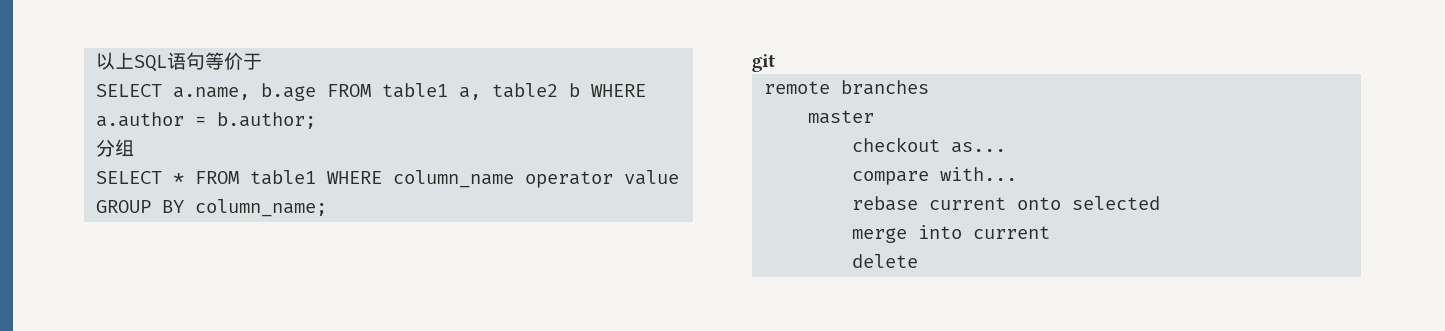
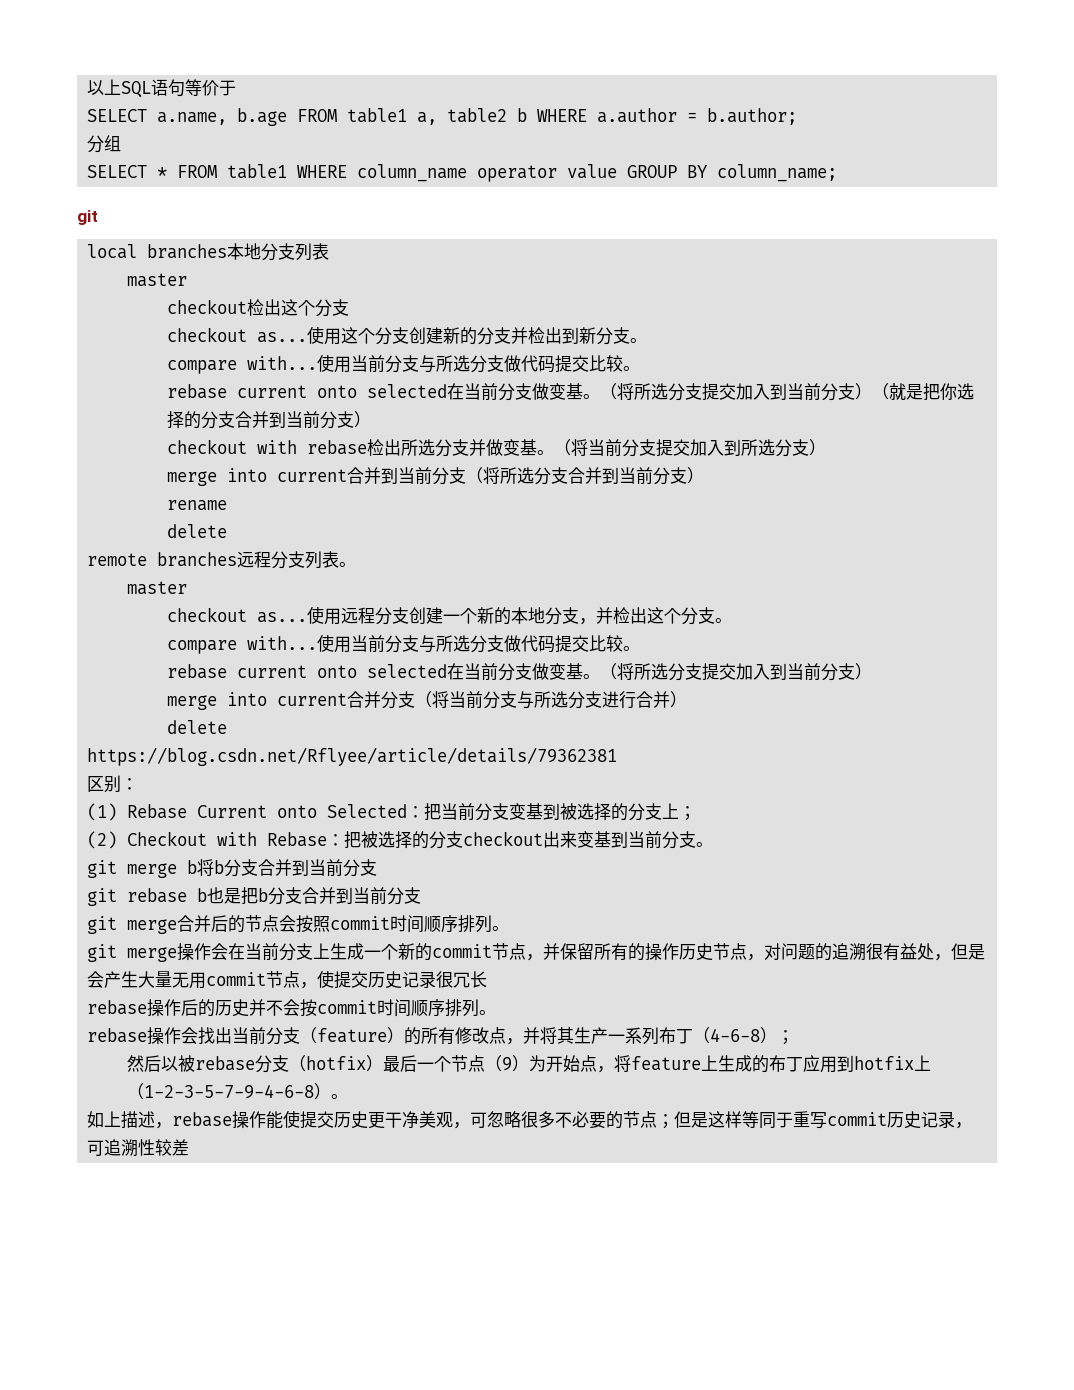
(775, 63) none -> [87,243,330,261] [127,273,188,287] [167,299,350,317] [167,326,648,345] [167,354,641,374] [167,383,975,401] [167,411,372,429] [167,439,827,457] [167,467,705,486] [167,500,228,511] [167,524,228,538] // local branches本地分支列表 // master // checkout检出这个分支 // checkout as...使用这个分支创建新的分支并检出到新分支。 // compare with...使用当前分支与所选分支做代码提交比较。 // rebase current onto selected在当前分支做变基。（将所选分支提交加入到当前分支）（就是把你选择的分支合并到当前分支） // checkout with rebase检出所选分支并做变基。（将当前分支提交加入到所选分支） // merge into current合并到当前分支（将所选分支合并到当前分支） // rename // delete
(929, 87) none -> [237,551,357,569] 远程分支列表。
[852,167,1017,185] [852,196,1160,211] [852,225,1050,243] [852,254,918,268] // compare with... // rebase current onto selected // merge into current // delete -> [307,606,733,625] [167,634,641,654] [167,663,873,681] [167,691,688,710] [167,720,228,734] [87,747,618,766] [87,775,139,793] [87,803,697,821] [87,831,714,849] [87,859,378,878] [87,887,422,906] [87,915,510,934] [87,943,986,962] [87,970,488,989] [87,999,497,1017] [87,1027,795,1045] [127,1055,932,1073] [127,1083,349,1100] [87,1110,973,1129] [87,1139,190,1156] 使用远程分支创建一个新的本地分支，并检出这个分支。 // compare with...使用当前分支与所选分支做代码提交比较。 // rebase current onto selected在当前分支做变基。（将所选分支提交加入到当前分支） // merge into current合并分支（将当前分支与所选分支进行合并） // delete // https://blog.csdn.net/Rflyee/article/details/79362381 // 区别： // (1) Rebase Current onto Selected：把当前分支变基到被选择的分支上； // (2) Checkout with Rebase：把被选择的分支checkout出来变基到当前分支。 // git merge b将b分支合并到当前分支 // git rebase b也是把b分支合并到当前分支 // git merge合并后的节点会按照commit时间顺序排列。 // git merge操作会在当前分支上生成一个新的commit节点，并保留所有的操作历史节点，对问题的追溯很有益处，但是会产生大量无用commit节点，使提交历史记录很冗长 // rebase操作后的历史并不会按commit时间顺序排列。 // rebase操作会找出当前分支（feature）的所有修改点，并将其生产一系列布丁（4-6-8）； // 然后以被rebase分支（hotfix）最后一个节点（9）为开始点，将feature上生成的布丁应用到hotfix上（1-2-3-5-7-9-4-6-8）。 // 如上描述，rebase操作能使提交历史更干净美观，可忽略很多不必要的节点；但是这样等同于重写commit历史记录，可追溯性较差

